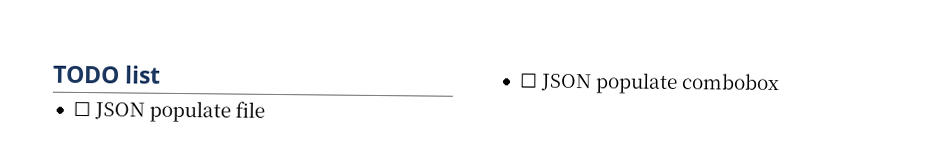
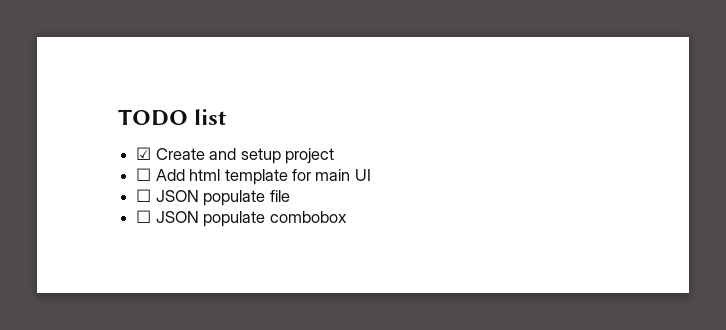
(162, 74) none -> [136,147,334,164] [136,168,371,185] // ☑ Create and setup project // ☐ Add html template for main UI

